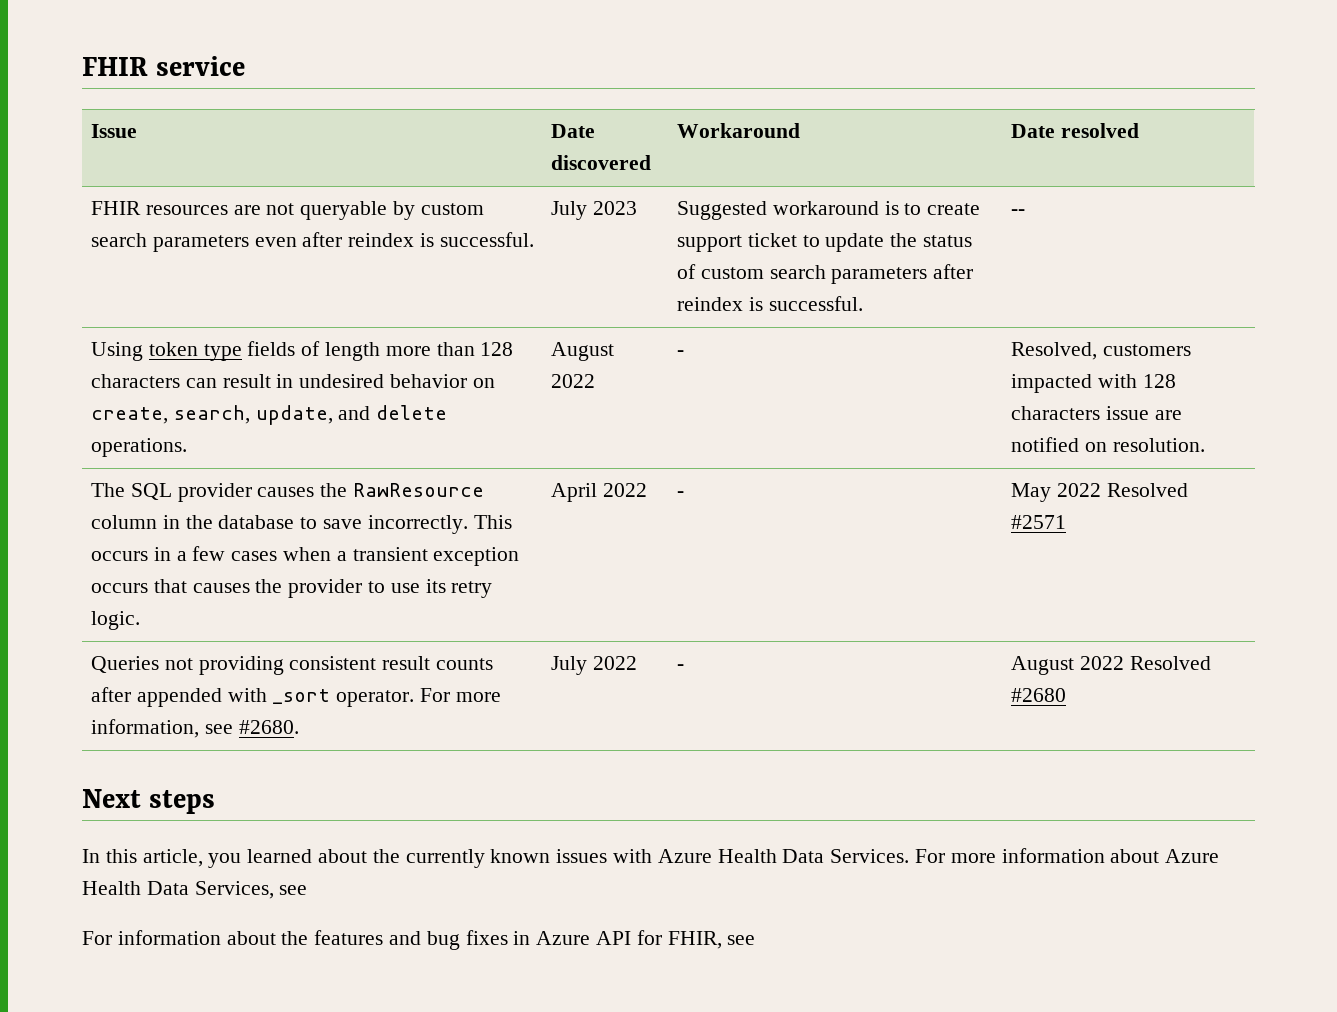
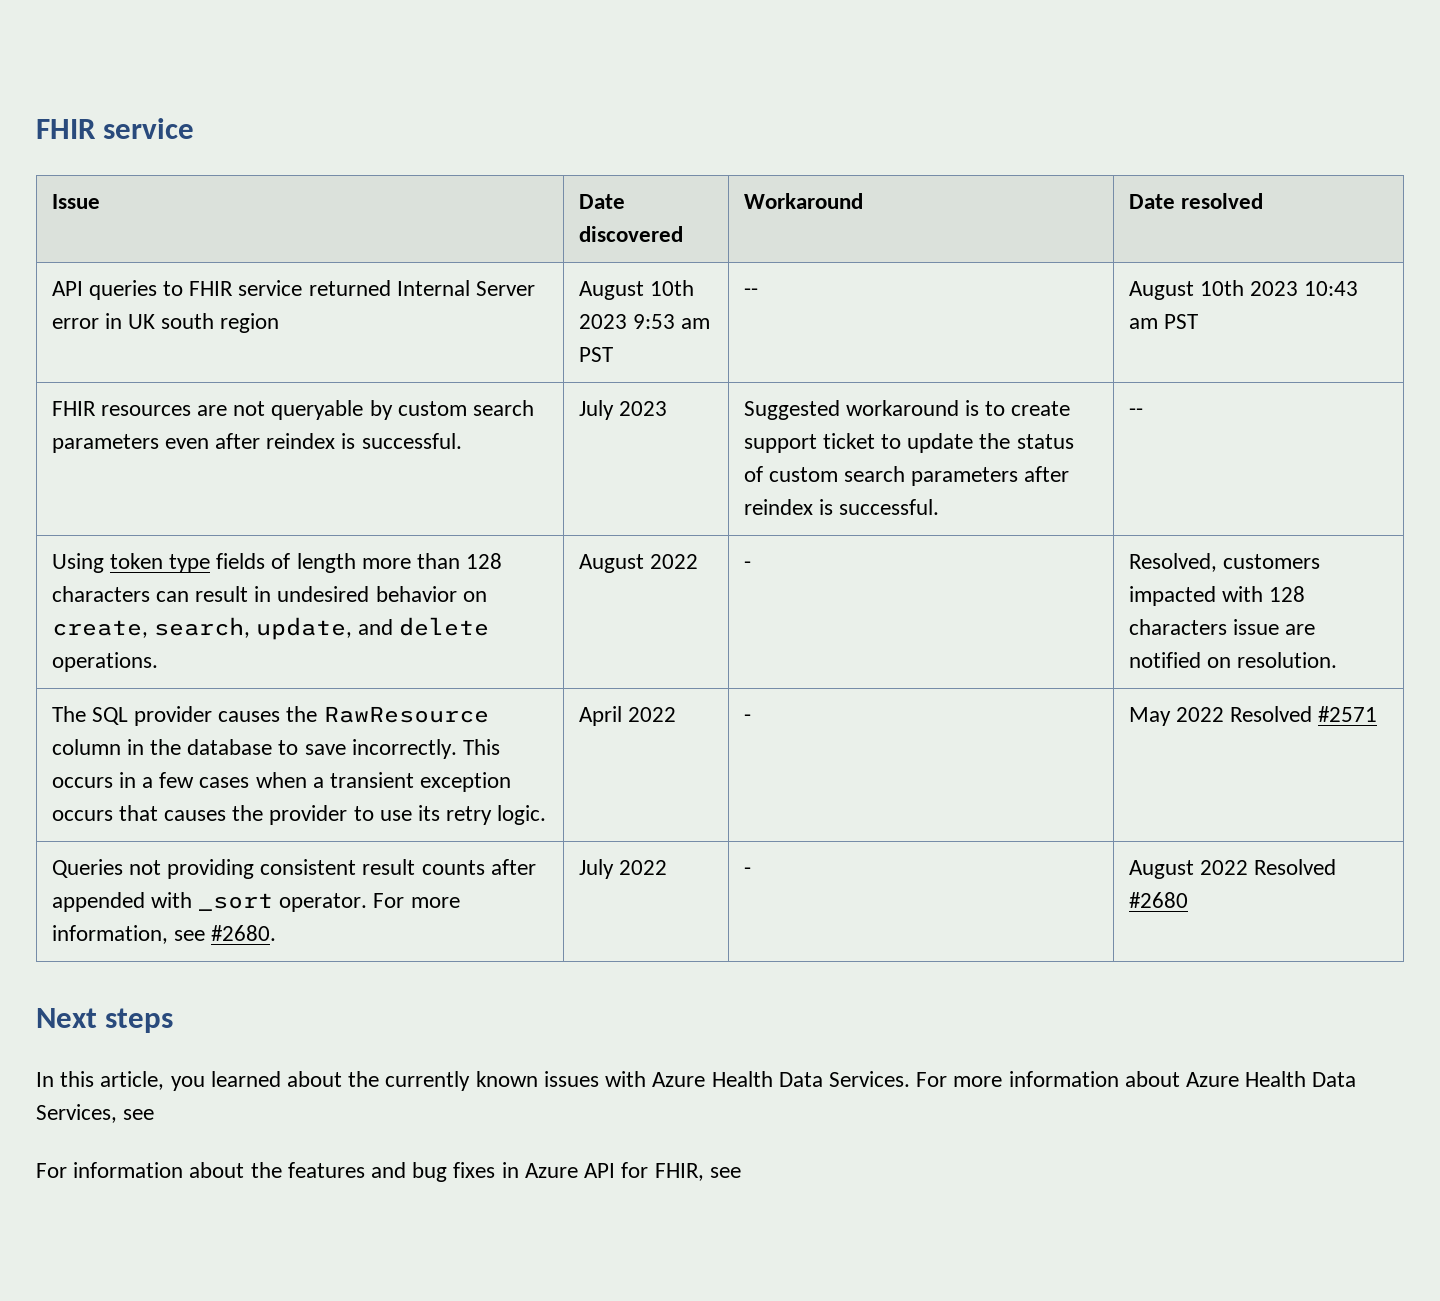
(1139, 130) none -> [51,280,536,300] [51,313,280,333] [578,280,694,300] [578,314,710,329] [578,347,613,362] [743,288,758,296] [1128,280,1359,300] [1128,314,1198,329] // API queries to FHIR service returned Internal Server error in UK south region | August 10th 2023 9:53 am PST | -- | August 10th 2023 10:43 am PST

